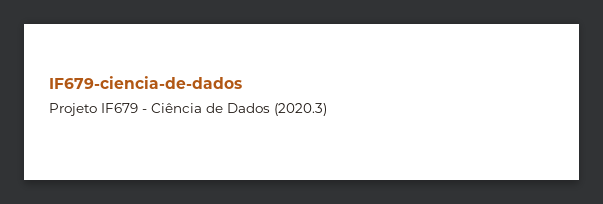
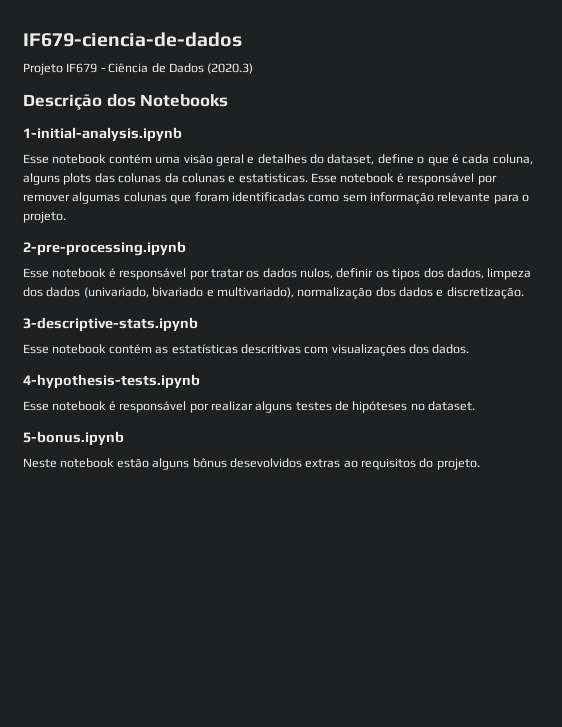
(327, 109) none -> [23,94,229,110] [23,127,182,142] [23,154,533,166] [23,173,497,185] [23,192,530,204] [23,211,66,223] [23,241,186,256] [23,268,532,280] [23,287,524,299] [23,317,198,332] [23,344,470,356] [23,374,200,389] [23,401,476,413] [23,431,124,446] [23,458,480,470] // Descrição dos Notebooks // 1-initial-analysis.ipynb // Esse notebook contém uma visão geral e detalhes do dataset, define o que é cada coluna, alguns plots das colunas da colunas e estatisticas. Esse notebook é responsável por remover algumas colunas que foram identificadas como sem informação relevante para o projeto. // 2-pre-processing.ipynb // Esse notebook é responsável por tratar os dados nulos, definir os tipos dos dados, limpeza dos dados (univariado, bivariado e multivariado), normalização dos dados e discretização. // 3-descriptive-stats.ipynb // Esse notebook contém as estatísticas descritivas com visualizações dos dados. // 4-hypothesis-tests.ipynb // Esse notebook é responsável por realizar alguns testes de hipóteses no dataset. // 5-bonus.ipynb // Neste notebook estão alguns bônus desevolvidos extras ao requisitos do projeto.

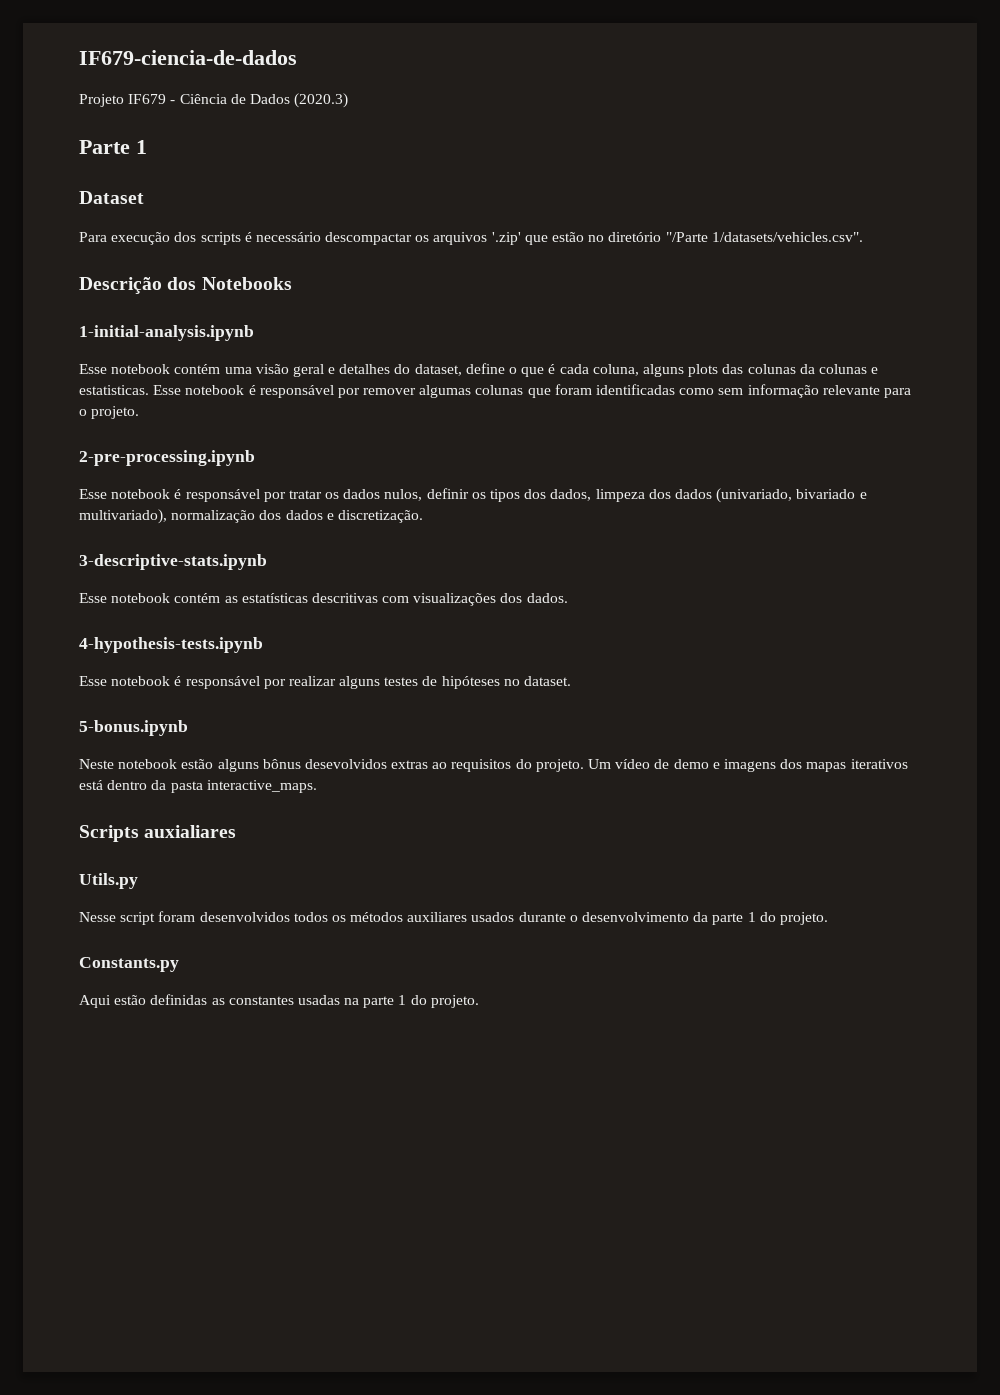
(254, 68) none -> [79,140,147,154] [79,191,144,204] [79,232,863,245] // Parte 1 // Dataset // Para execução dos scripts é necessário descompactar os arquivos '.zip' que estão no diretório "/Parte 1/datasets/vehicles.csv".
(480, 464) none -> [588,759,908,772] [79,780,317,793] [79,825,237,842] [79,873,138,889] [79,911,828,925] [79,957,179,972] [79,994,479,1008] Um vídeo de demo e imagens dos mapas iterativos está dentro da pasta interactive_maps. // Scripts auxialiares // Utils.py // Nesse script foram desenvolvidos todos os métodos auxiliares usados durante o desenvolvimento da parte 1 do projeto. // Constants.py // Aqui estão definidas as constantes usadas na parte 1 do projeto.

